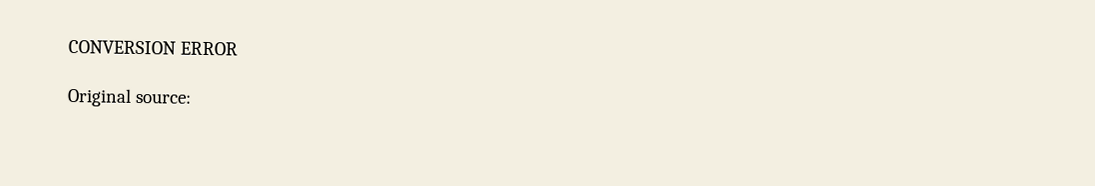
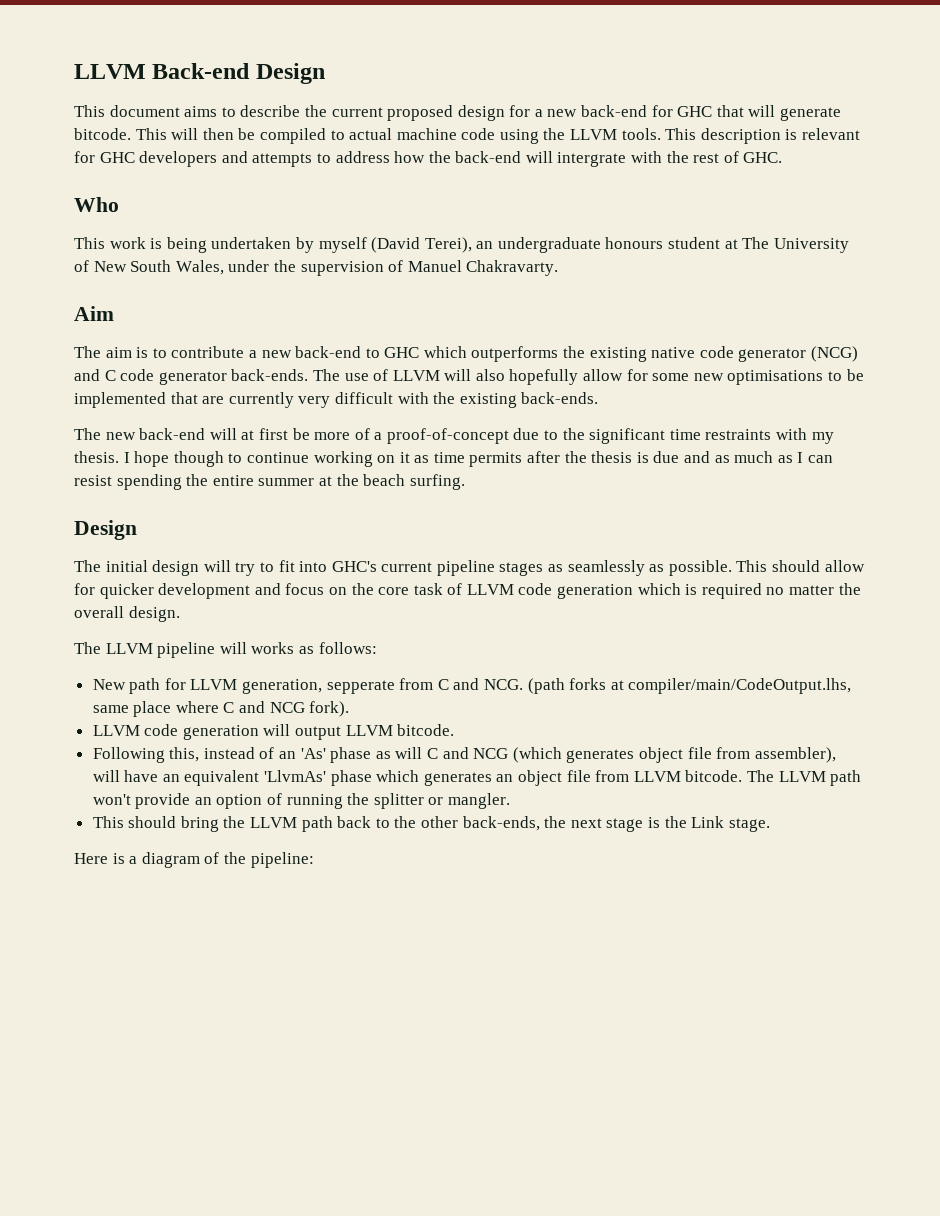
[68,39,239,56] [67,87,192,107] CONVERSION ERROR // Original source: -> [74,63,325,84] [74,105,842,121] [74,128,861,144] [74,151,783,167] [74,197,119,212] [74,237,849,253] [74,260,559,276] [74,306,114,321] [74,346,859,362] [74,369,864,385] [74,392,599,408] [74,428,834,444] [74,451,833,467] [74,474,465,490] [74,520,137,540] [74,560,865,576] [74,583,861,599] [74,606,180,622] [74,642,377,658] [92,678,852,694] [92,701,350,717] [92,724,455,740] [92,747,836,763] [92,770,862,786] [92,793,511,809] [92,816,770,832] [74,852,314,868] LLVM Back-end Design // This document aims to describe the current proposed design for a new back-end for GHC that will generate bitcode. This will then be compiled to actual machine code using the LLVM tools. This description is relevant for GHC developers and attempts to address how the back-end will intergrate with the rest of GHC. // Who // This work is being undertaken by myself (David Terei), an undergraduate honours student at The University of New South Wales, under the supervision of Manuel Chakravarty. // Aim // The aim is to contribute a new back-end to GHC which outperforms the existing native code generator (NCG) and C code generator back-ends. The use of LLVM will also hopefully allow for some new optimisations to be implemented that are currently very difficult with the existing back-ends. // The new back-end will at first be more of a proof-of-concept due to the significant time restraints with my thesis. I hope though to continue working on it as time permits after the thesis is due and as much as I can resist spending the entire summer at the beach surfing. // Design // The initial design will try to fit into GHC's current pipeline stages as seamlessly as possible. This should allow for quicker development and focus on the core task of LLVM code generation which is required no matter the overall design. // The LLVM pipeline will works as follows: // New path for LLVM generation, sepperate from C and NCG. (path forks at compiler/main/CodeOutput.lhs, same place where C and NCG fork). // LLVM code generation will output LLVM bitcode. // Following this, instead of an 'As' phase as will C and NCG (which generates object file from assembler), will have an equivalent 'LlvmAs' phase which generates an object file from LLVM bitcode. The LLVM path won't provide an option of running the splitter or mangler. // This should bring the LLVM path back to the other back-ends, the next stage is the Link stage. // Here is a diagram of the pipeline:

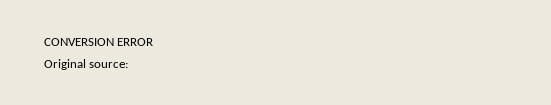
[74,63,325,84] [74,105,842,121] [74,128,861,144] [74,151,783,167] [74,197,119,212] [74,237,849,253] [74,260,559,276] [74,306,114,321] [74,346,859,362] [74,369,864,385] [74,392,599,408] [74,428,834,444] [74,451,833,467] [74,474,465,490] [74,520,137,540] [74,560,865,576] [74,583,861,599] [74,606,180,622] [74,642,377,658] [92,678,852,694] [92,701,350,717] [92,724,455,740] [92,747,836,763] [92,770,862,786] [92,793,511,809] [92,816,770,832] [74,852,314,868] LLVM Back-end Design // This document aims to describe the current proposed design for a new back-end for GHC that will generate bitcode. This will then be compiled to actual machine code using the LLVM tools. This description is relevant for GHC developers and attempts to address how the back-end will intergrate with the rest of GHC. // Who // This work is being undertaken by myself (David Terei), an undergraduate honours student at The University of New South Wales, under the supervision of Manuel Chakravarty. // Aim // The aim is to contribute a new back-end to GHC which outperforms the existing native code generator (NCG) and C code generator back-ends. The use of LLVM will also hopefully allow for some new optimisations to be implemented that are currently very difficult with the existing back-ends. // The new back-end will at first be more of a proof-of-concept due to the significant time restraints with my thesis. I hope though to continue working on it as time permits after the thesis is due and as much as I can resist spending the entire summer at the beach surfing. // Design // The initial design will try to fit into GHC's current pipeline stages as seamlessly as possible. This should allow for quicker development and focus on the core task of LLVM code generation which is required no matter the overall design. // The LLVM pipeline will works as follows: // New path for LLVM generation, sepperate from C and NCG. (path forks at compiler/main/CodeOutput.lhs, same place where C and NCG fork). // LLVM code generation will output LLVM bitcode. // Following this, instead of an 'As' phase as will C and NCG (which generates object file from assembler), will have an equivalent 'LlvmAs' phase which generates an object file from LLVM bitcode. The LLVM path won't provide an option of running the splitter or mangler. // This should bring the LLVM path back to the other back-ends, the next stage is the Link stage. // Here is a diagram of the pipeline: -> [44,38,154,46] [44,59,129,70] CONVERSION ERROR // Original source:

